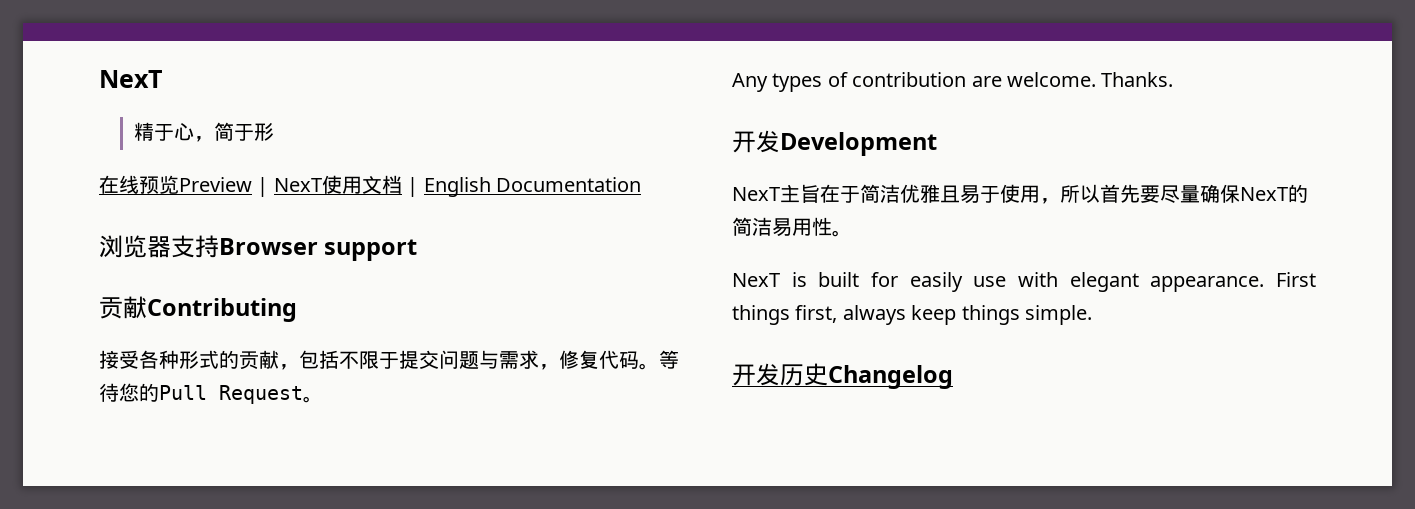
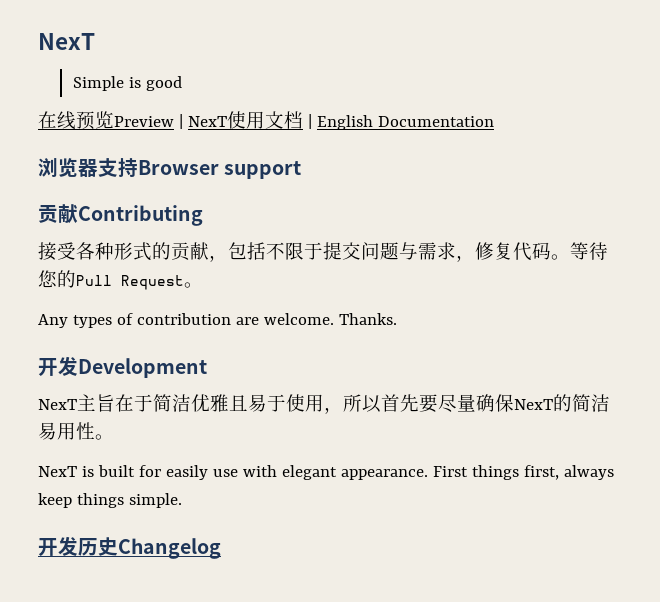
[134,122,275,142] 精于心，简于形 -> [72,76,182,91] Simple is good

